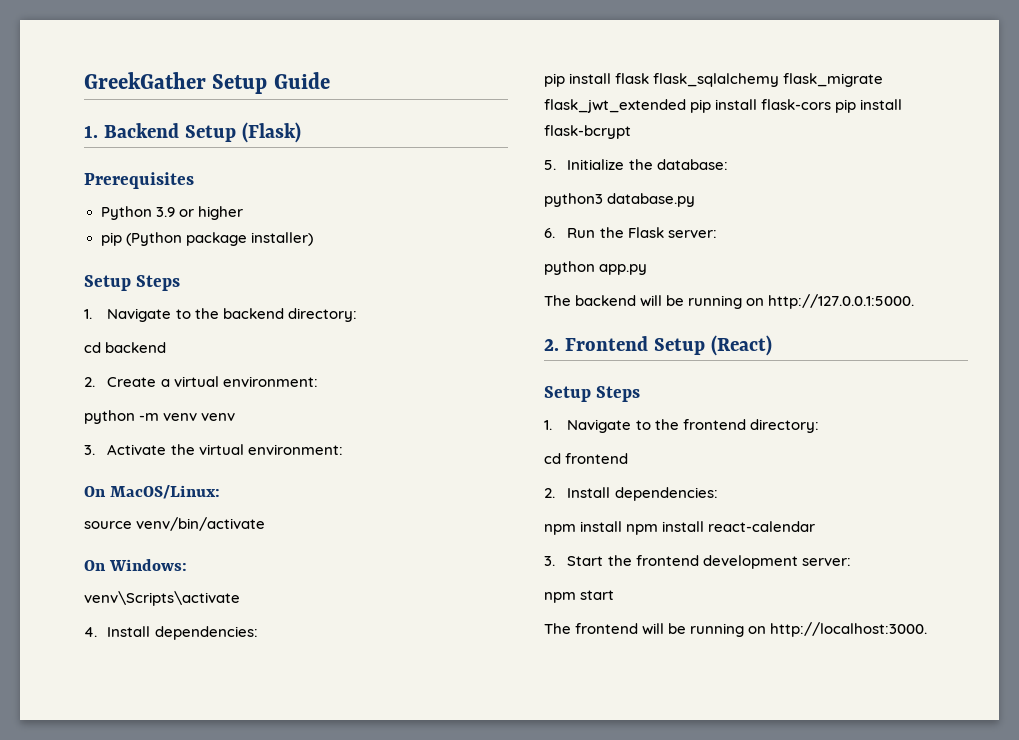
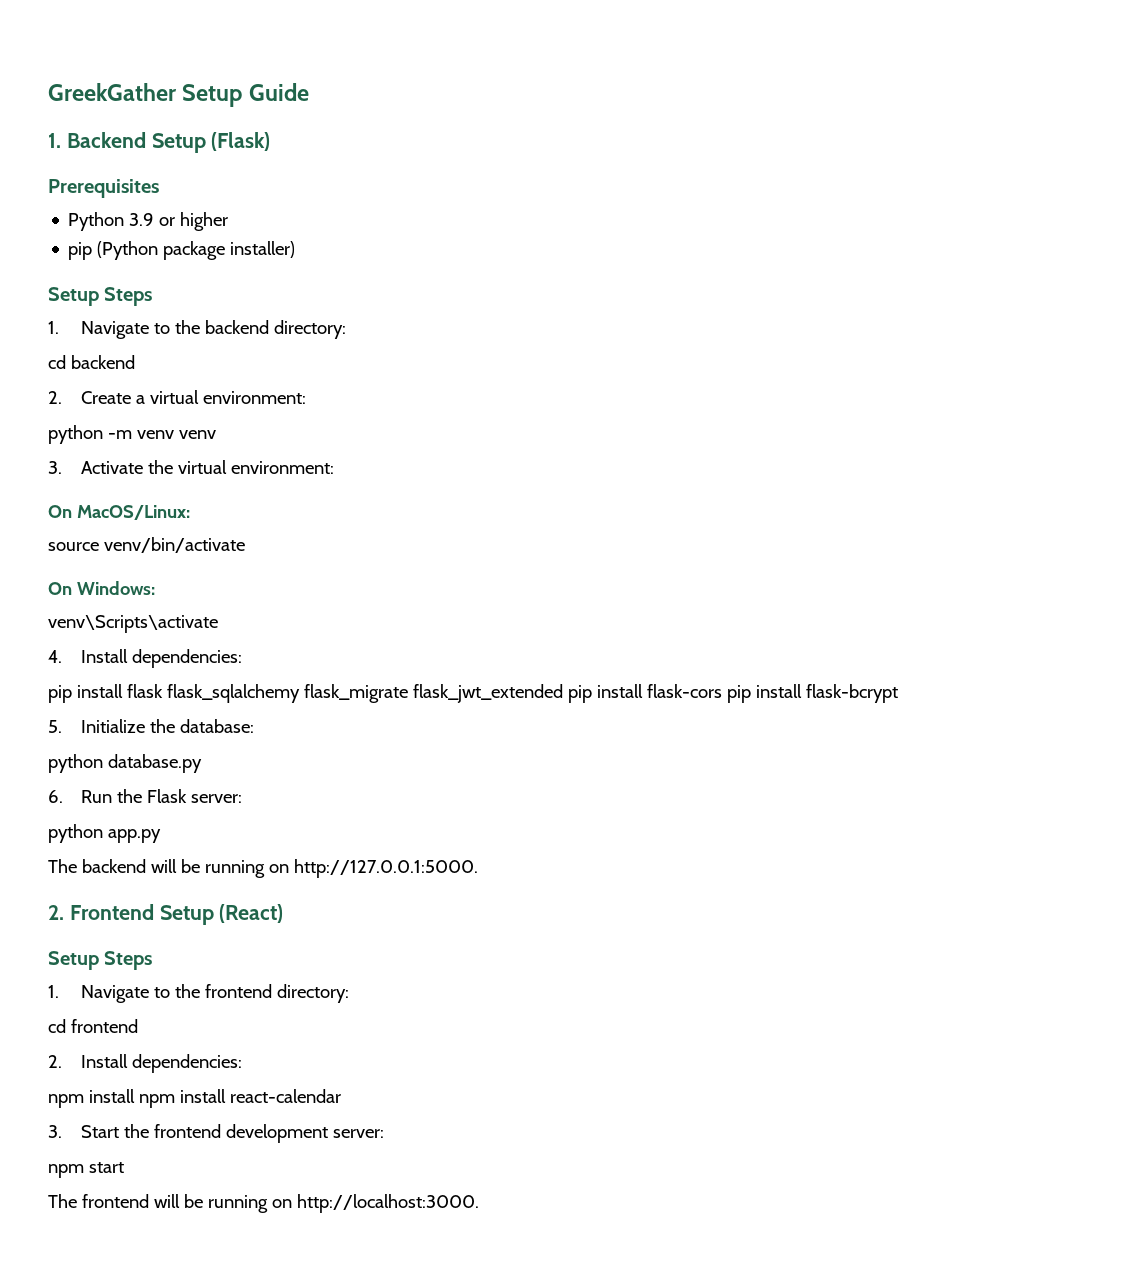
[544,193,603,207] python3 -> [48,754,103,773] python

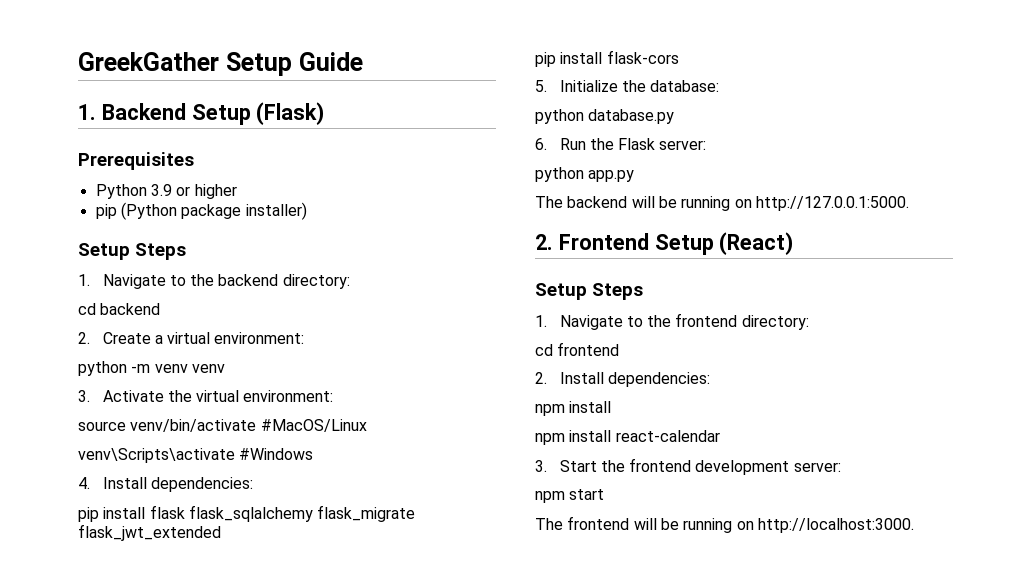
[48,505,190,520] // On MacOS/Linux: -> (334, 396) none
[48,581,155,595] // On Windows: -> [260,419,367,432] #MacOS/Linux
(218, 624) none -> [239,448,314,460] #Windows
(563, 693) none -> (221, 532) //
[726,684,898,703] pip install flask-bcrypt -> (679, 57) none
(135, 1096) none -> (612, 407) //

